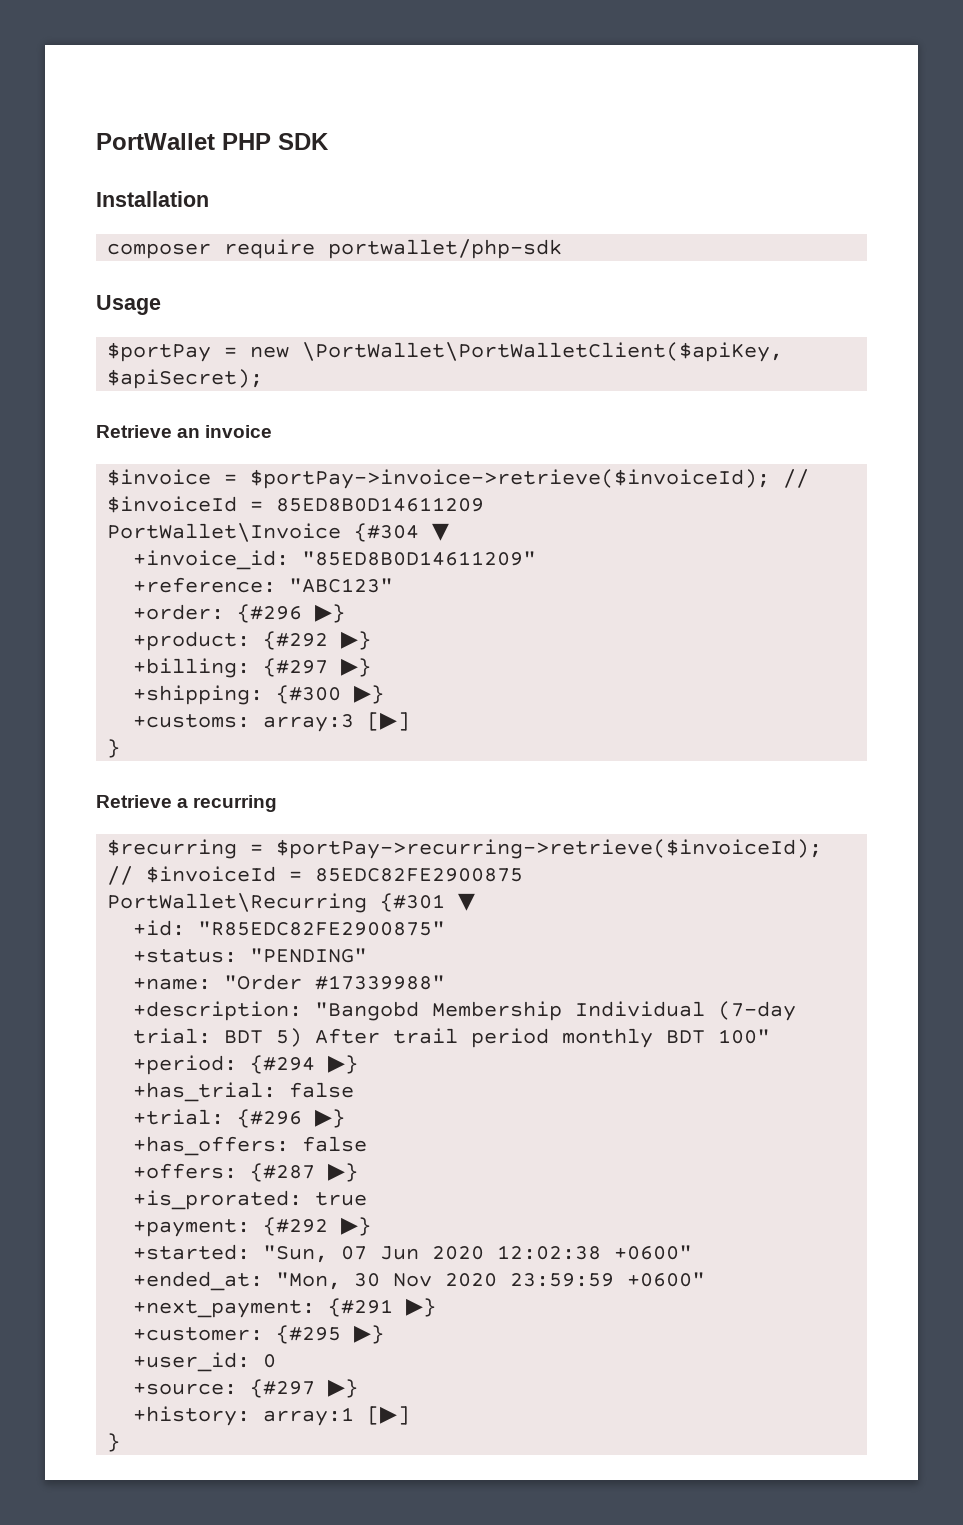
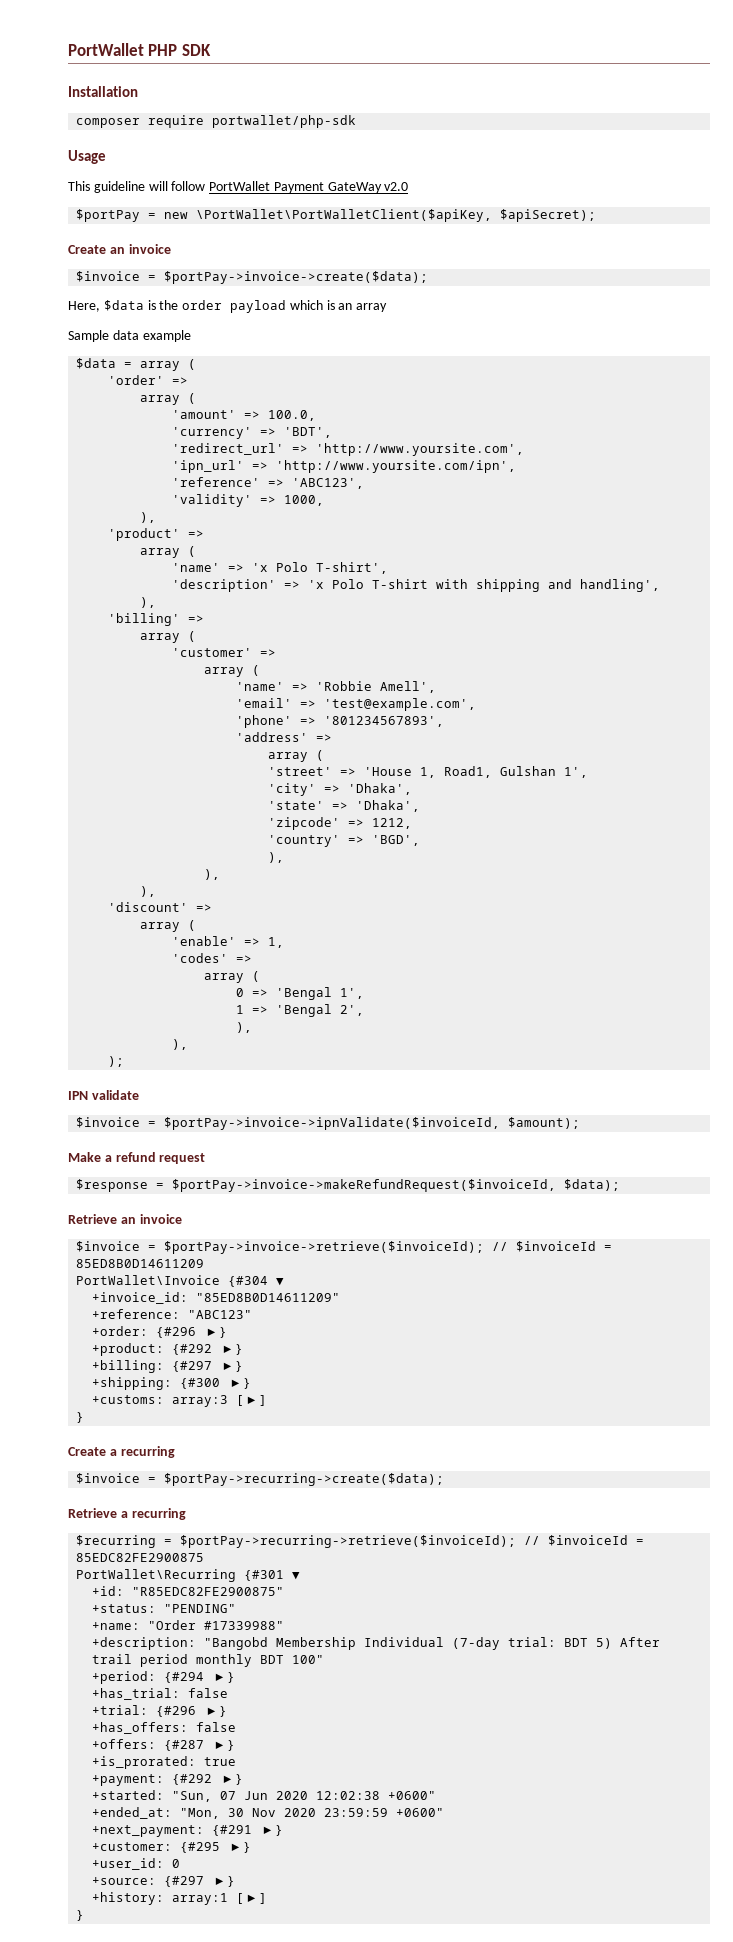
(161, 305) none -> [68,181,409,193] // This guideline will follow PortWallet Payment GateWay v2.0
(264, 379) none -> [68,244,171,254] [76,271,429,284] [68,300,388,313] [68,330,191,342] [76,358,197,371] [108,375,189,385] [140,393,197,405] [172,410,317,421] [172,427,333,439] [172,443,525,456] [172,460,517,473] [172,477,365,489] [172,494,325,507] [140,512,157,523] [108,528,205,541] [140,546,197,558] [172,562,389,574] [172,579,661,592] [140,597,157,608] [108,613,205,626] [140,631,197,643] [172,648,277,657] [204,665,261,677] [236,681,437,693] [236,698,477,711] [236,715,445,728] [236,732,333,742] [268,750,325,762] [268,766,589,778] [268,783,413,796] [268,800,421,812] [268,817,413,830] [268,835,421,847] [268,852,285,863] [204,869,221,880] [140,886,157,897] [108,902,213,912] [140,920,197,932] [172,936,285,948] [172,953,253,963] [204,971,261,983] [236,987,365,1000] [236,1004,365,1017] [236,1022,253,1033] [172,1039,189,1050] [108,1056,125,1067] [68,1090,139,1100] [76,1117,581,1130] [68,1152,206,1164] [76,1179,621,1192] // Create an invoice // $invoice = $portPay->invoice->create($data); // Here, $data is the order payload which is an array // Sample data example // $data = array ( // 'order' => // array ( // 'amount' => 100.0, // 'currency' => 'BDT', // 'redirect_url' => 'http://www.yoursite.com', // 'ipn_url' => 'http://www.yoursite.com/ipn', // 'reference' => 'ABC123', // 'validity' => 1000, // ), // 'product' => // array ( // 'name' => 'x Polo T-shirt', // 'description' => 'x Polo T-shirt with shipping and handling', // ), // 'billing' => // array ( // 'customer' => // array ( // 'name' => 'Robbie Amell', // 'email' => 'test@example.com', // 'phone' => '801234567893', // 'address' => // array ( // 'street' => 'House 1, Road1, Gulshan 1', // 'city' => 'Dhaka', // 'state' => 'Dhaka', // 'zipcode' => 1212, // 'country' => 'BGD', // ), // ), // ), // 'discount' => // array ( // 'enable' => 1, // 'codes' => // array ( // 0 => 'Bengal 1', // 1 => 'Bengal 2', // ), // ), // ); // IPN validate // $invoice = $portPay->invoice->ipnValidate($invoiceId, $amount); // Make a refund request // $response = $portPay->invoice->makeRefundRequest($invoiceId, $data);
(121, 748) none -> [68,1446,175,1458] [76,1473,445,1486] // Create a recurring // $invoice = $portPay->recurring->create($data);

